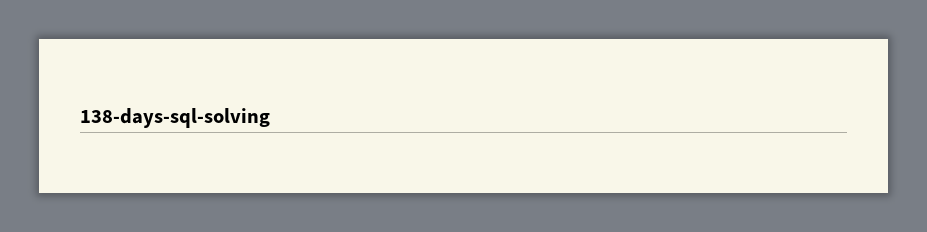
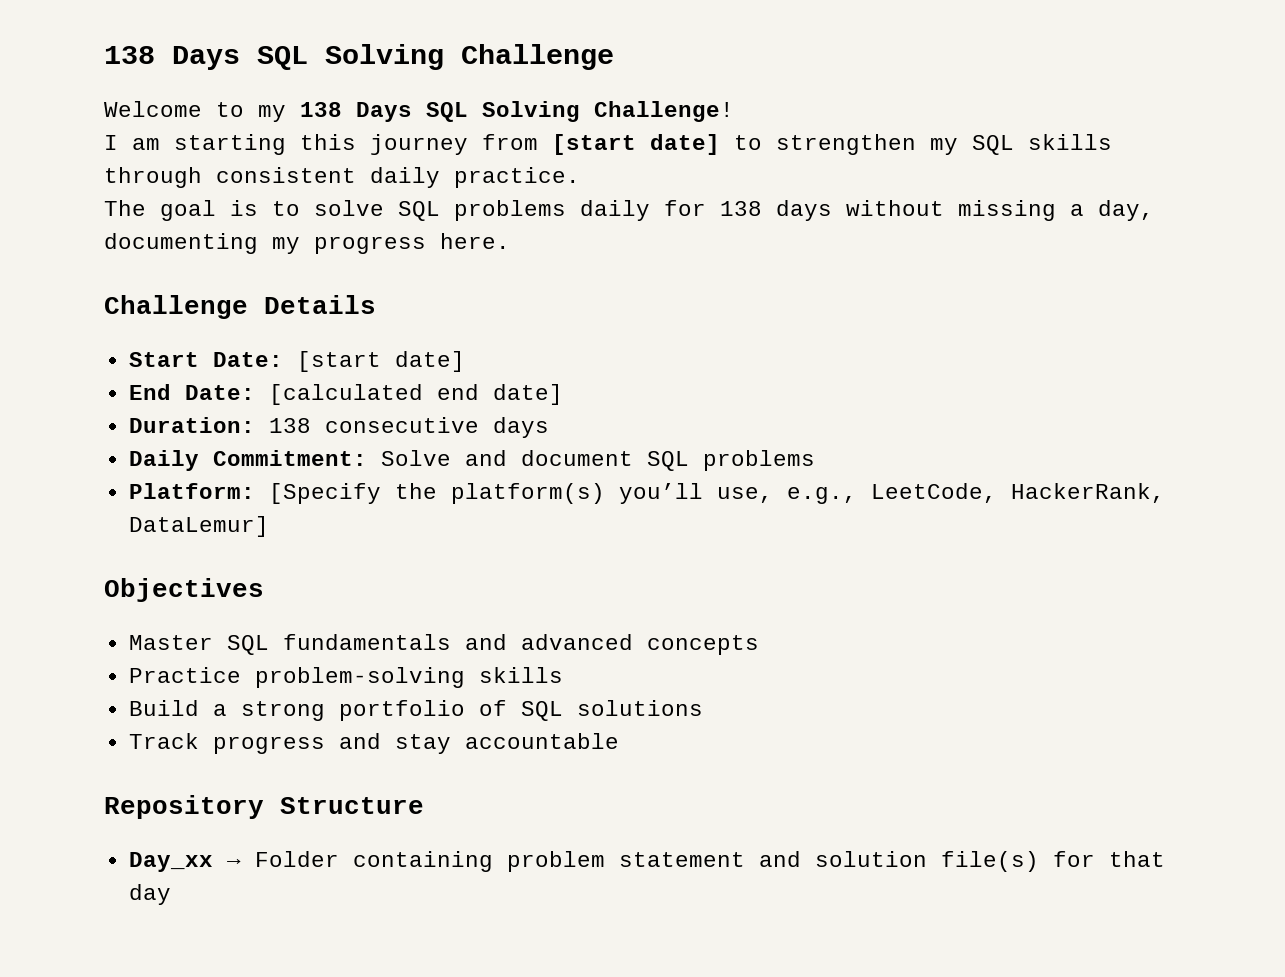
[80,108,270,128] 138-days-sql-solving -> [104,44,614,70] [104,101,734,122] [104,134,1112,155] [104,167,580,188] [104,200,1154,221] [104,233,510,254] [104,295,376,319] [128,351,465,372] [128,384,563,405] [128,417,549,438] [128,450,815,471] [128,483,1165,504] [128,516,269,537] [104,578,264,602] [128,634,759,655] [128,667,563,688] [128,700,703,721] [128,733,619,754] [104,795,424,819] [128,851,1165,872] [128,884,171,905] 138 Days SQL Solving Challenge // Welcome to my 138 Days SQL Solving Challenge! // I am starting this journey from [start date] to strengthen my SQL skills through consistent daily practice. // The goal is to solve SQL problems daily for 138 days without missing a day, documenting my progress here. // Challenge Details // Start Date: [start date] // End Date: [calculated end date] // Duration: 138 consecutive days // Daily Commitment: Solve and document SQL problems // Platform: [Specify the platform(s) you’ll use, e.g., LeetCode, HackerRank, DataLemur] // Objectives // Master SQL fundamentals and advanced concepts // Practice problem-solving skills // Build a strong portfolio of SQL solutions // Track progress and stay accountable // Repository Structure // Day_xx → Folder containing problem statement and solution file(s) for that day

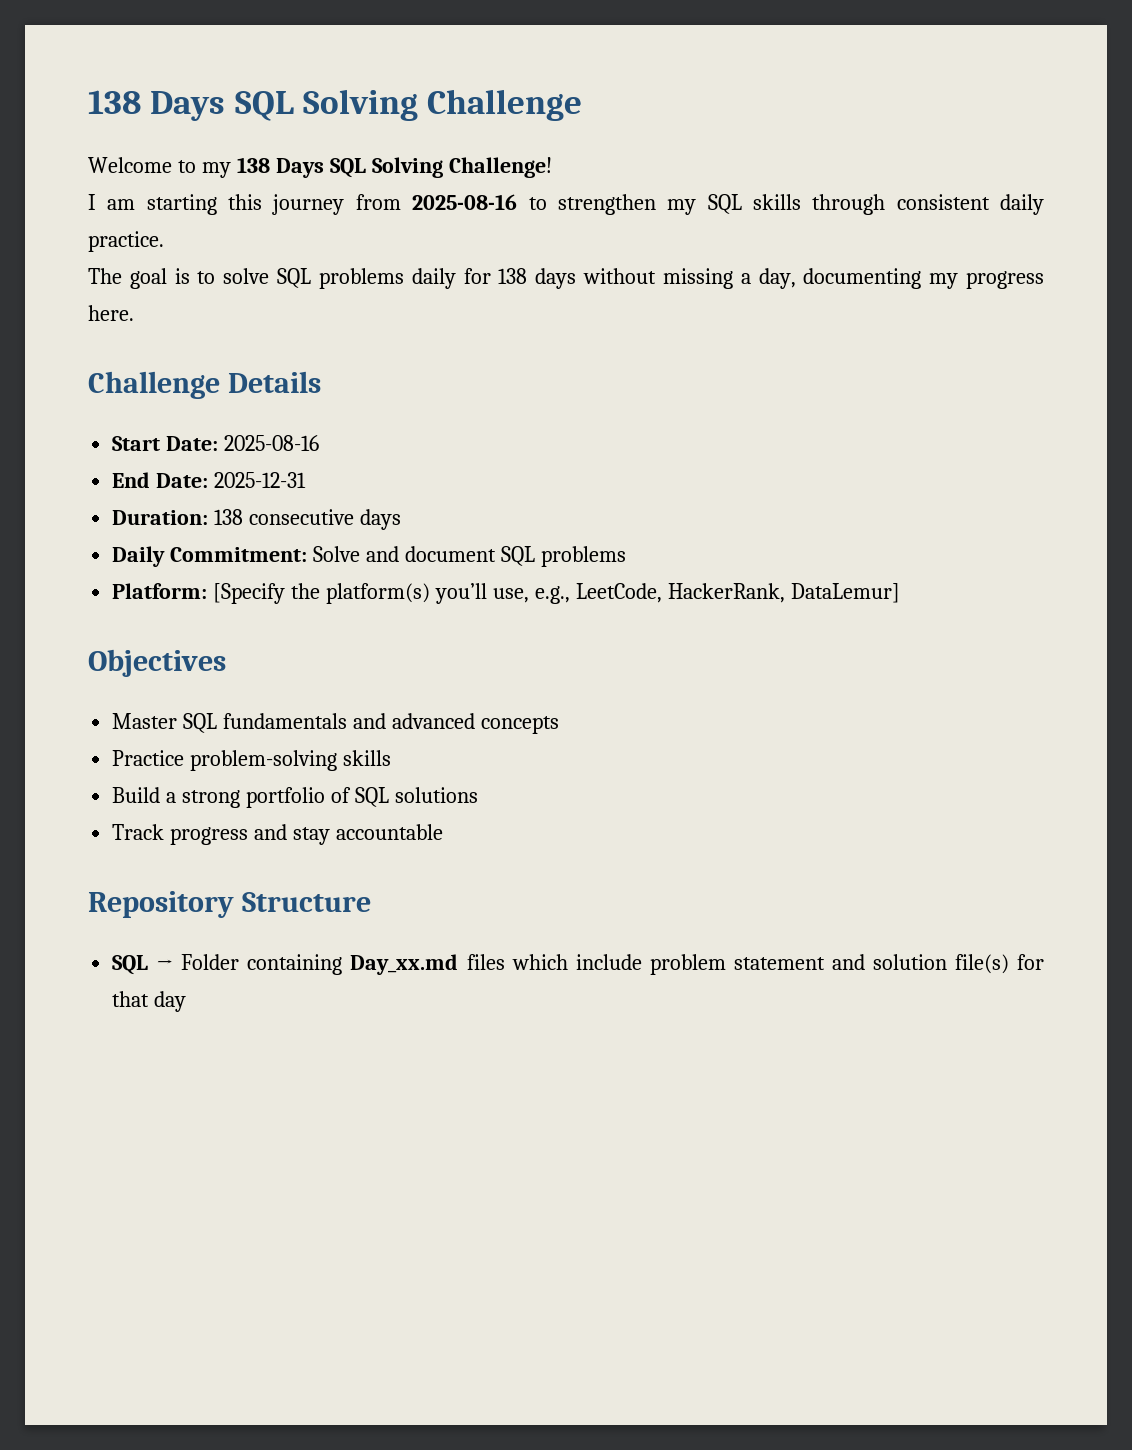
[552,134,720,155] [start date] -> [412,194,518,210] 2025-08-16
[296,351,465,372] [start date] -> [224,435,320,451] 2025-08-16
[268,384,563,405] [calculated end date] -> [214,472,307,488] 2025-12-31
[128,852,213,872] Day_xx -> [112,955,149,975] SQL
(493, 861) none -> [350,954,642,975] Day_xx.md files which include

